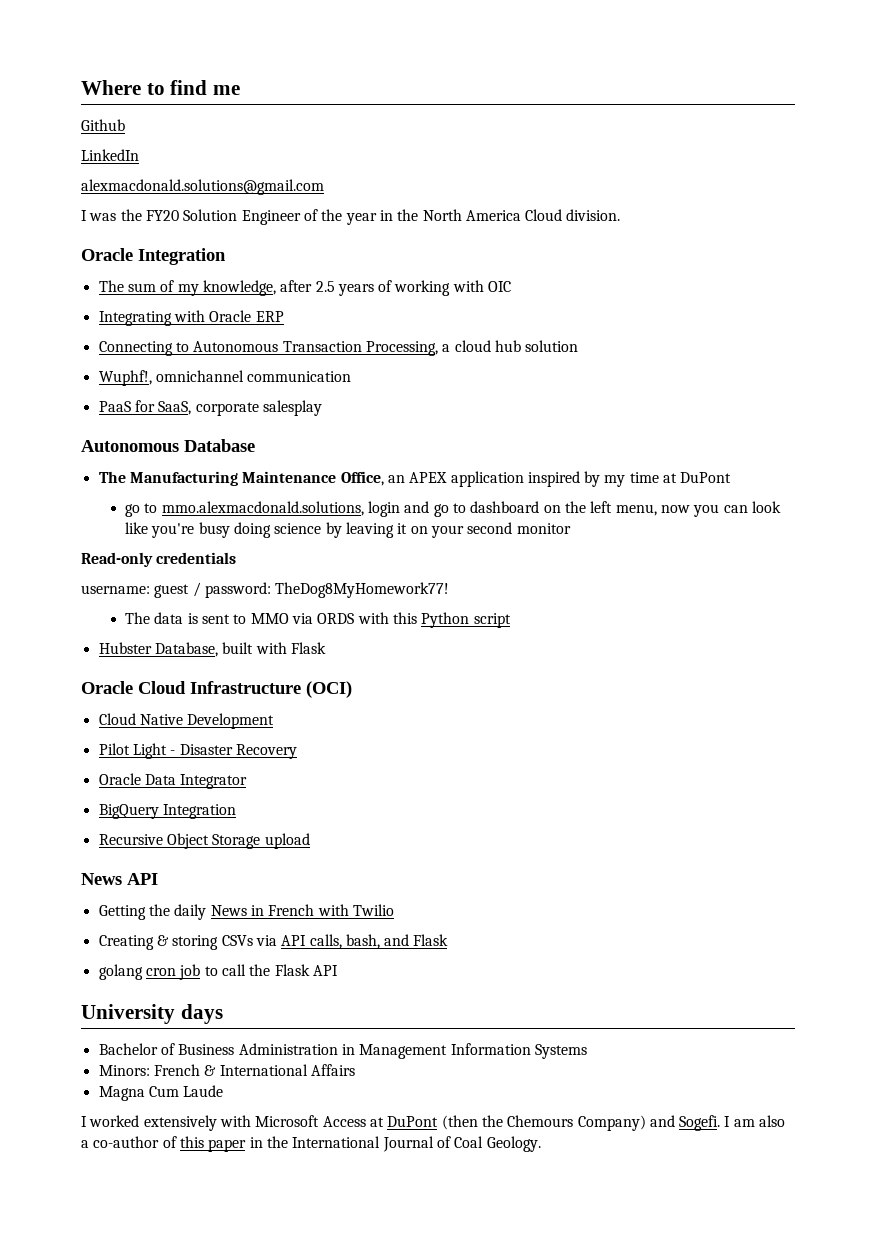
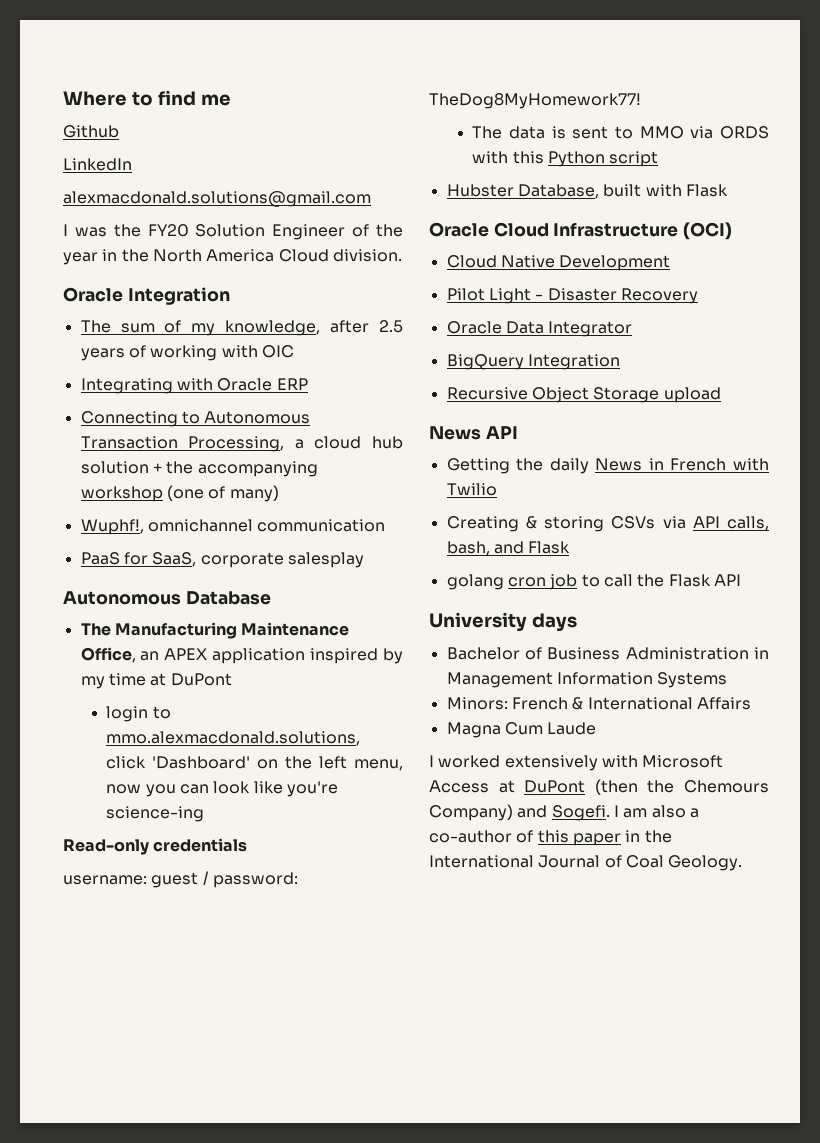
(579, 346) none -> [152,461,318,477] [80,485,279,502] + the accompanying workshop (one of many)
[125,504,141,517] go -> [106,706,149,722] login
[368,501,540,517] login and go to dashboard -> [106,756,251,769] click 'Dashboard'
[198,522,571,538] busy doing science by leaving it on your second monitor -> [106,806,205,822] science-ing

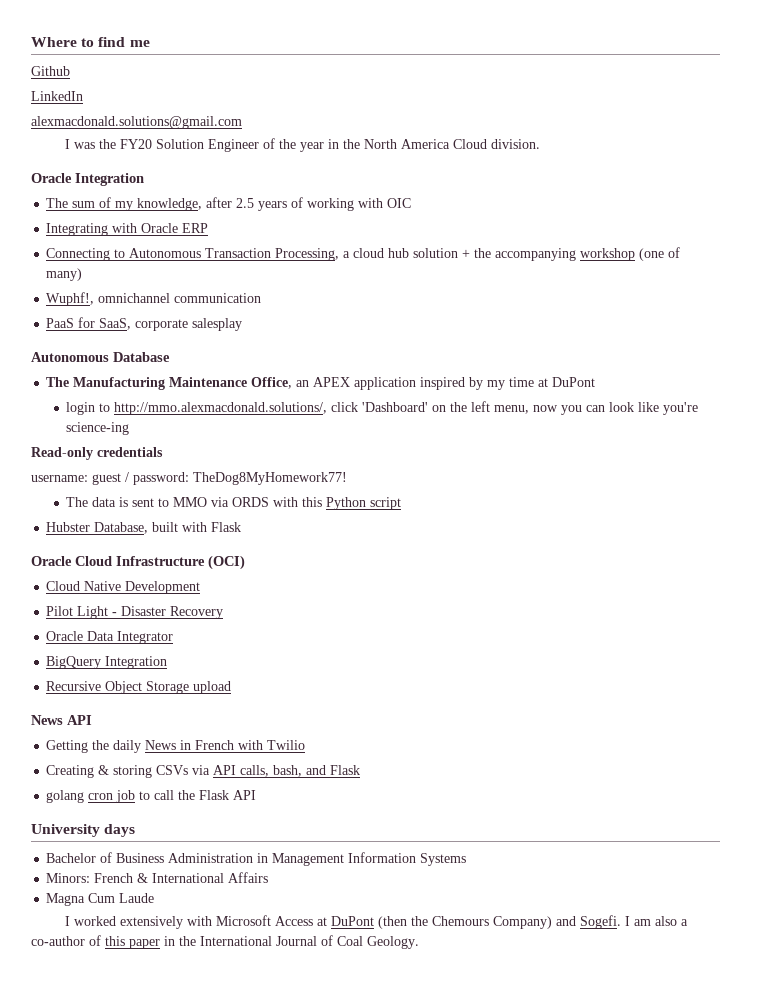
[106,731,361,746] mmo.alexmacdonald.solutions, -> [114,402,328,415] http://mmo.alexmacdonald.solutions/,

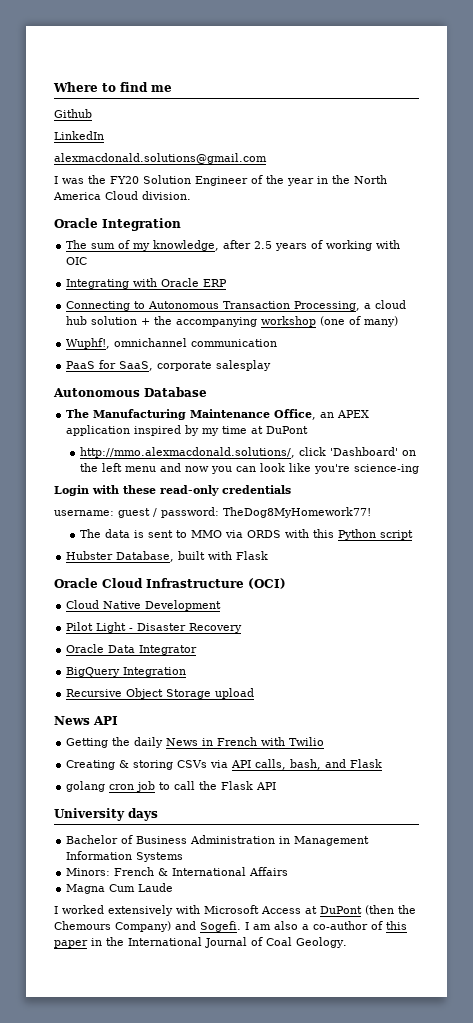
[66,402,111,415] login to -> (309, 430) none
[494,405,530,414] menu, -> [124,463,181,472] menu and
[31,447,93,460] Read-only -> [54,485,219,496] Login with these read-only

